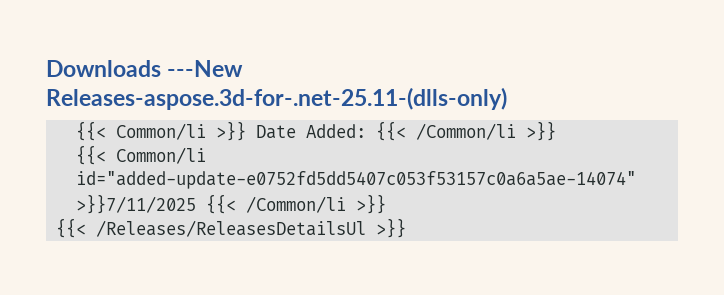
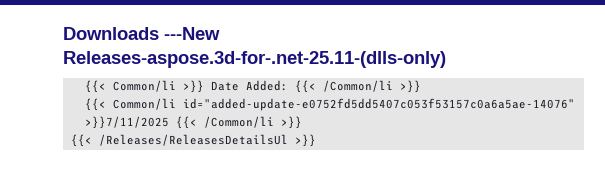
[75,171,636,189] id="added-update-e0752fd5dd5407c053f53157c0a6a5ae-14074" -> [182,98,575,111] id="added-update-e0752fd5dd5407c053f53157c0a6a5ae-14076"

